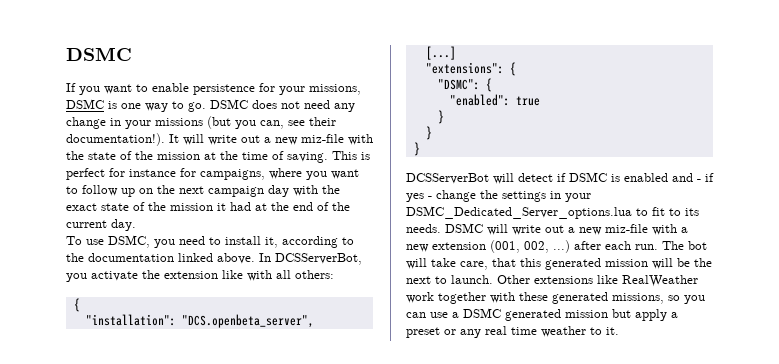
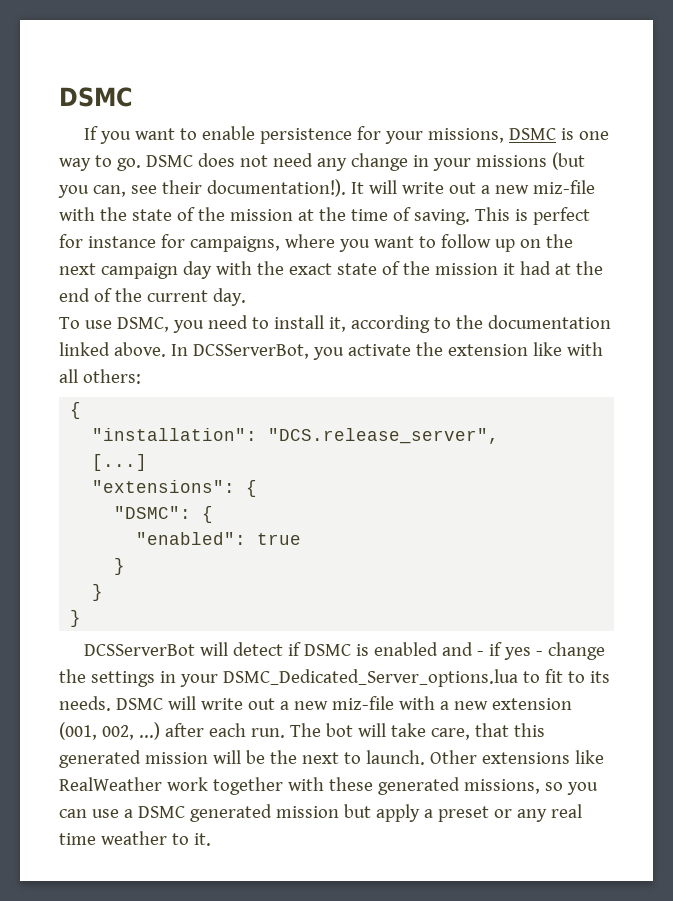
[181,314,314,328] "DCS.openbeta_server", -> [268,428,500,444] "DCS.release_server",

